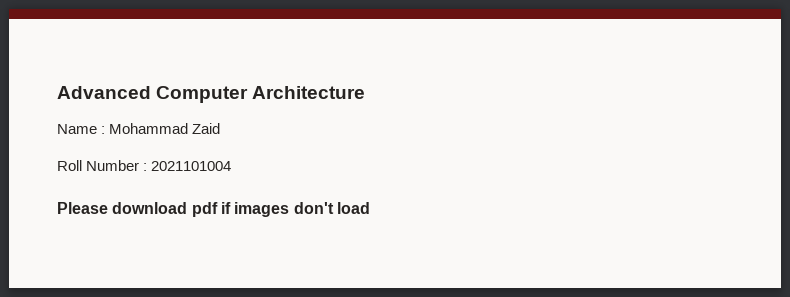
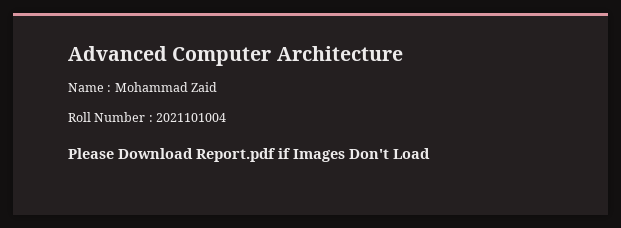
[112,202,370,217] download pdf if images don't load -> [118,148,430,162] Download Report.pdf if Images Don't Load

